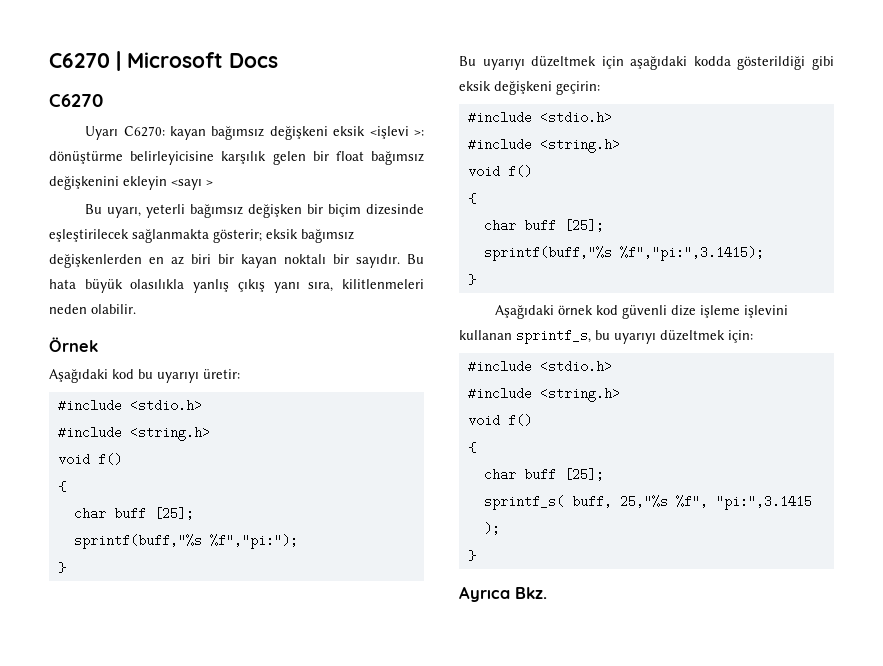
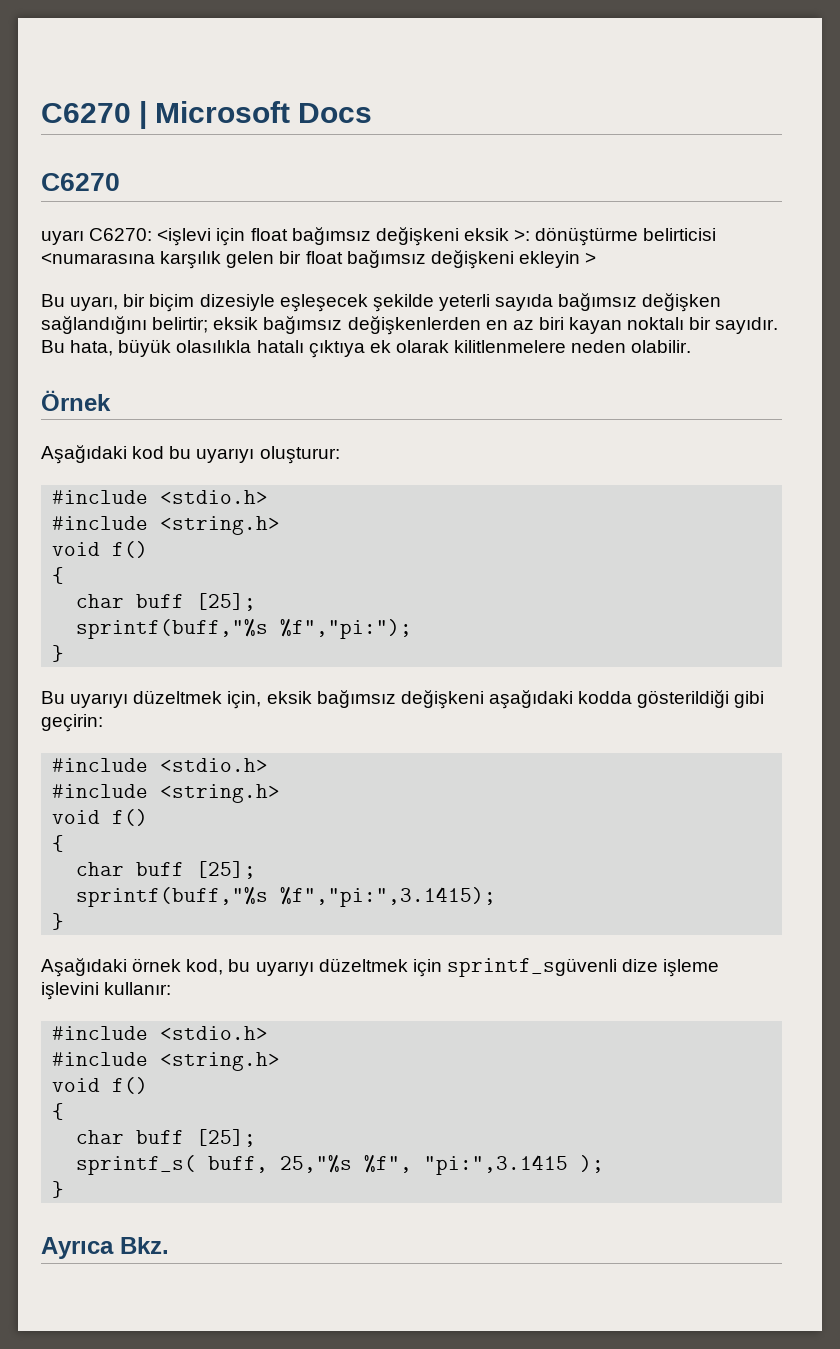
[85,126,207,140] Uyarı C6270: kayan -> [41,228,288,246] uyarı C6270: <işlevi için float
[369,126,409,139] <işlevi -> (509, 234) none
[130,151,215,165] belirleyicisine -> [643,228,717,241] [41,252,155,264] belirticisi <numarasına
[49,176,202,190] değişkenini ekleyin <sayı -> [430,250,580,269] değişkeni ekleyin
[146,204,424,218] [49,229,262,243] yeterli bağımsız değişken bir biçim dizesinde eşleştirilecek sağlanmakta gösterir; -> [123,293,722,312] [41,316,209,334] bir biçim dizesiyle eşleşecek şekilde yeterli sayıda bağımsız değişken sağlandığını belirtir;
[218,254,234,264] bir -> (564, 323) none
[49,279,76,289] hata -> [70,340,114,356] hata,
[193,279,425,293] yanlış çıkış yanı sıra, kilitlenmeleri -> [256,340,567,358] hatalı çıktıya ek olarak kilitlenmelere
[203,369,240,379] üretir: -> [259,446,340,464] oluşturur:
[601,56,624,69] için -> [227,690,484,709] için, eksik bağımsız değişkeni
[459,81,552,95] eksik değişkeni -> (765, 699) none
[596,305,789,319] [459,329,753,344] kod güvenli dize işleme işlevini kullanan sprintf_s, bu uyarıyı düzeltmek için: -> [186,958,720,977] [41,982,172,1000] kod, bu uyarıyı düzeltmek için sprintf_sgüvenli dize işleme işlevini kullanır:

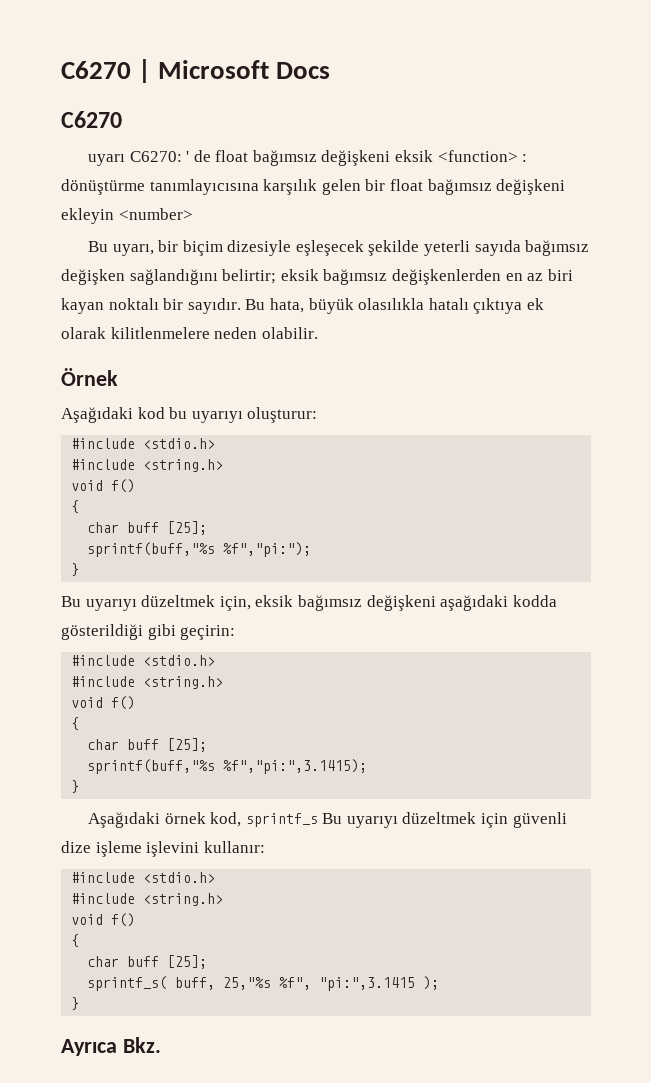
[157,228,246,246] <işlevi için -> [186,150,211,162] ' de
[514,227,717,246] [41,252,155,264] >: dönüştürme belirticisi <numarasına -> [437,150,528,162] [61,179,259,195] <function> : dönüştürme tanımlayıcısına
[585,252,597,264] > -> [118,208,193,220] <number>
[228,959,251,972] bu -> [245,813,343,827] sprintf_s Bu
[446,958,617,977] sprintf_sgüvenli -> [512,812,567,828] güvenli

